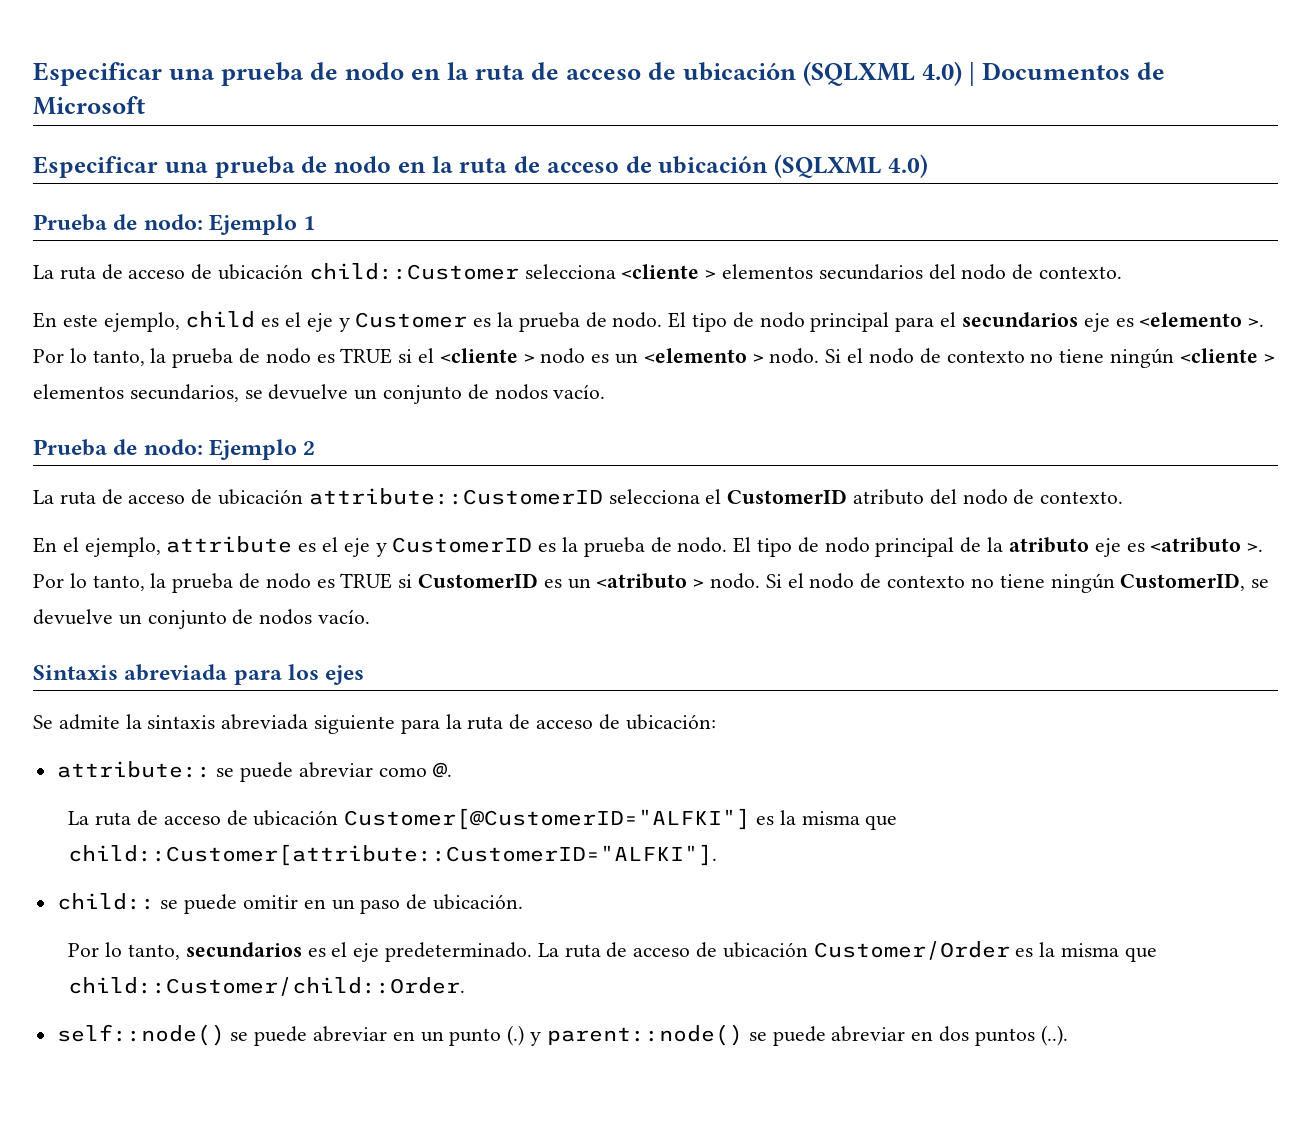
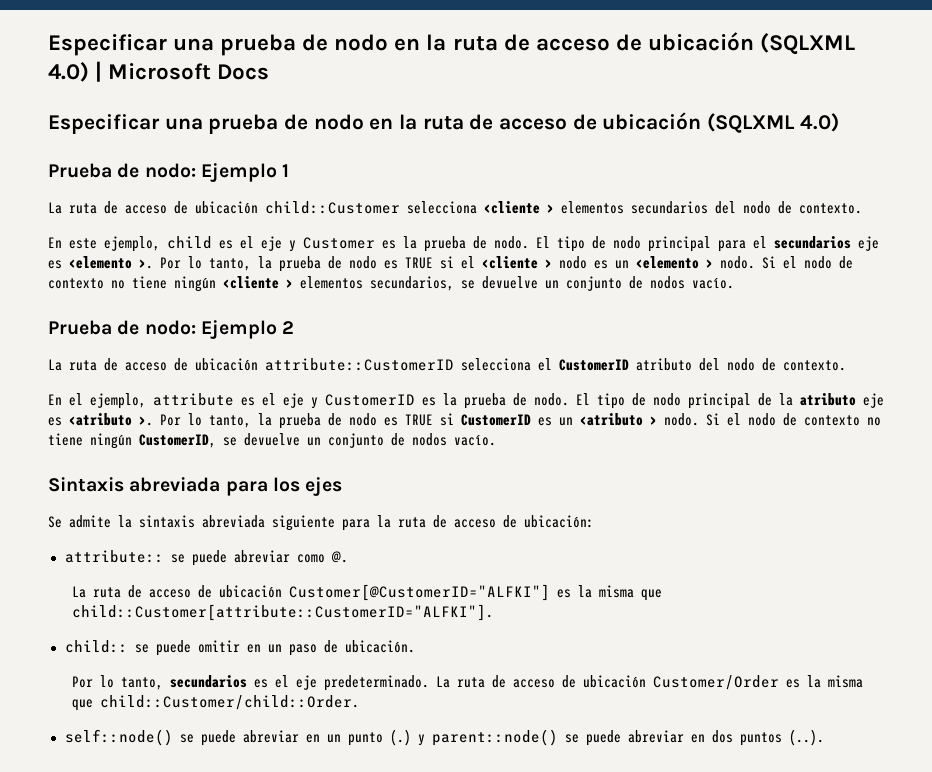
[982,62,1166,80] Documentos de -> (103, 71) none
(145, 105) none -> [217,64,270,80] Docs

